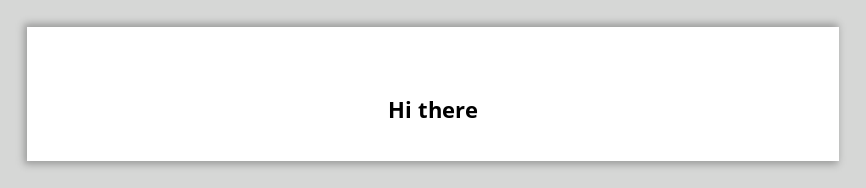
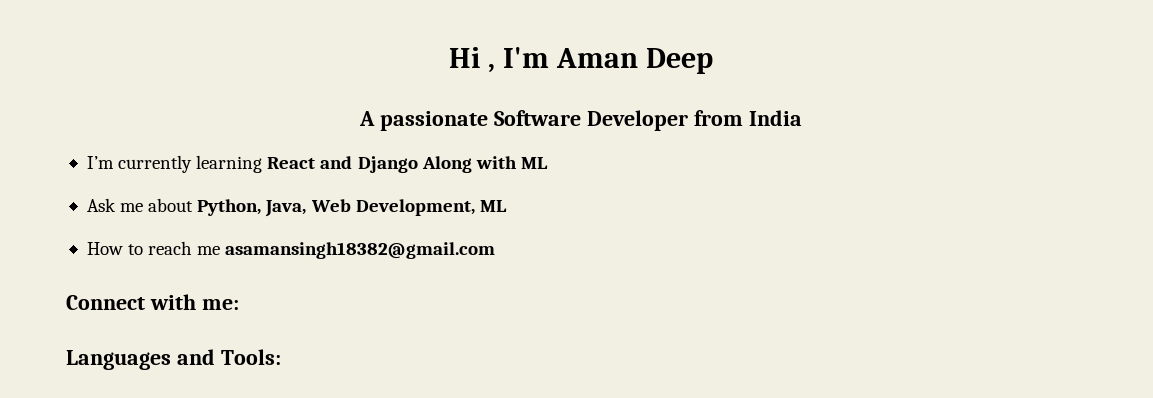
[418,101,478,118] there -> [488,47,713,74] [359,110,802,131] [86,155,548,173] [86,198,507,217] [86,241,496,259] [66,294,239,310] [66,349,281,370] , I'm Aman Deep // A passionate Software Developer from India // I’m currently learning React and Django Along with ML // Ask me about Python, Java, Web Development, ML // How to reach me asamansingh18382@gmail.com // Connect with me: // Languages and Tools:

